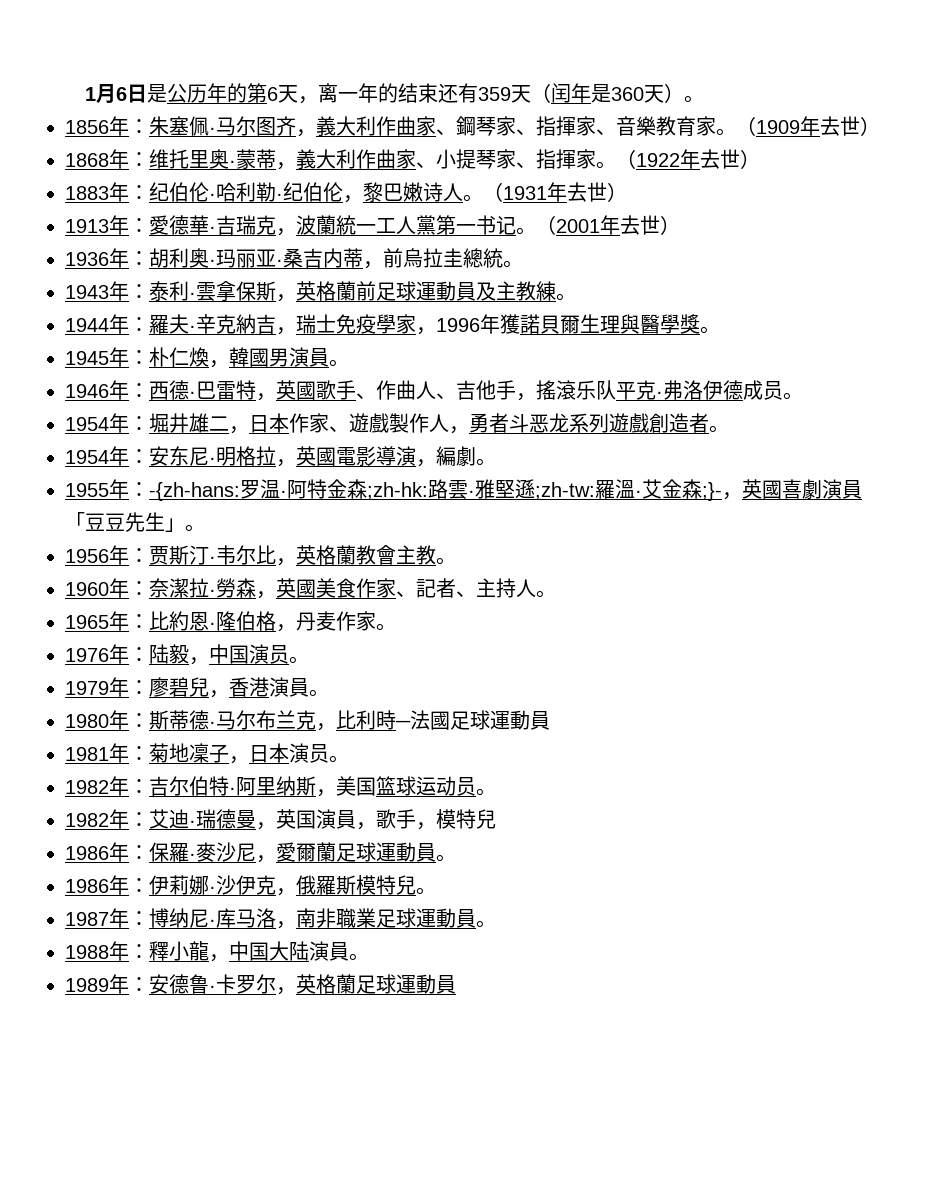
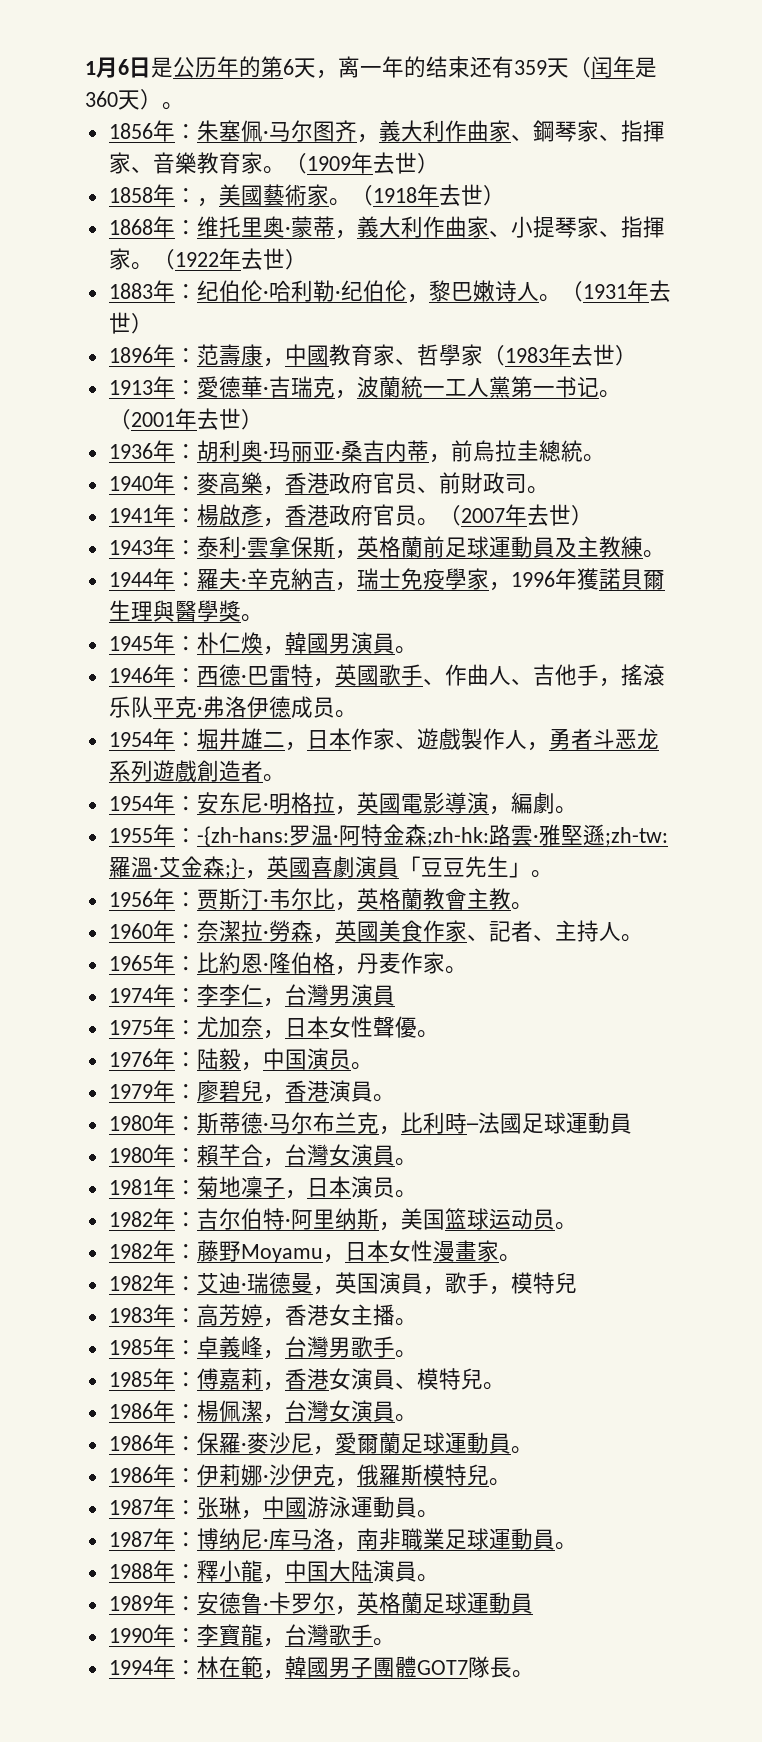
(880, 126) none -> [108,184,505,207] // 1858年：，美國藝術家。（1918年去世）
(627, 192) none -> [108,344,637,367] // 1896年：范壽康，中國教育家、哲學家（1983年去世）
(523, 264) none -> [108,472,549,495] [108,504,593,527] // 1940年：麥高樂，香港政府官员、前財政司。 // 1941年：楊啟彥，香港政府官员。（2007年去世）
(396, 627) none -> [108,984,395,1007] [108,1016,439,1039] // 1974年：李李仁，台灣男演員 // 1975年：尤加奈，日本女性聲優。
(550, 720) none -> [108,1144,417,1167] // 1980年：賴芊合，台灣女演員。
(496, 792) none -> [108,1240,521,1263] // 1982年：藤野Moyamu，日本女性漫畫家。
(496, 819) none -> [108,1304,417,1327] [108,1336,417,1359] [108,1368,505,1391] [108,1400,417,1423] // 1983年：高芳婷，香港女主播。 // 1985年：卓義峰，台灣男歌手。 // 1985年：傅嘉莉，香港女演員、模特兒。 // 1986年：楊佩潔，台灣女演員。
(436, 891) none -> [108,1496,439,1519] // 1987年：张琳，中國游泳運動員。
(456, 984) none -> [108,1624,395,1647] [108,1656,534,1679] // 1990年：李寶龍，台灣歌手。 // 1994年：林在範，韓國男子團體GOT7隊長。

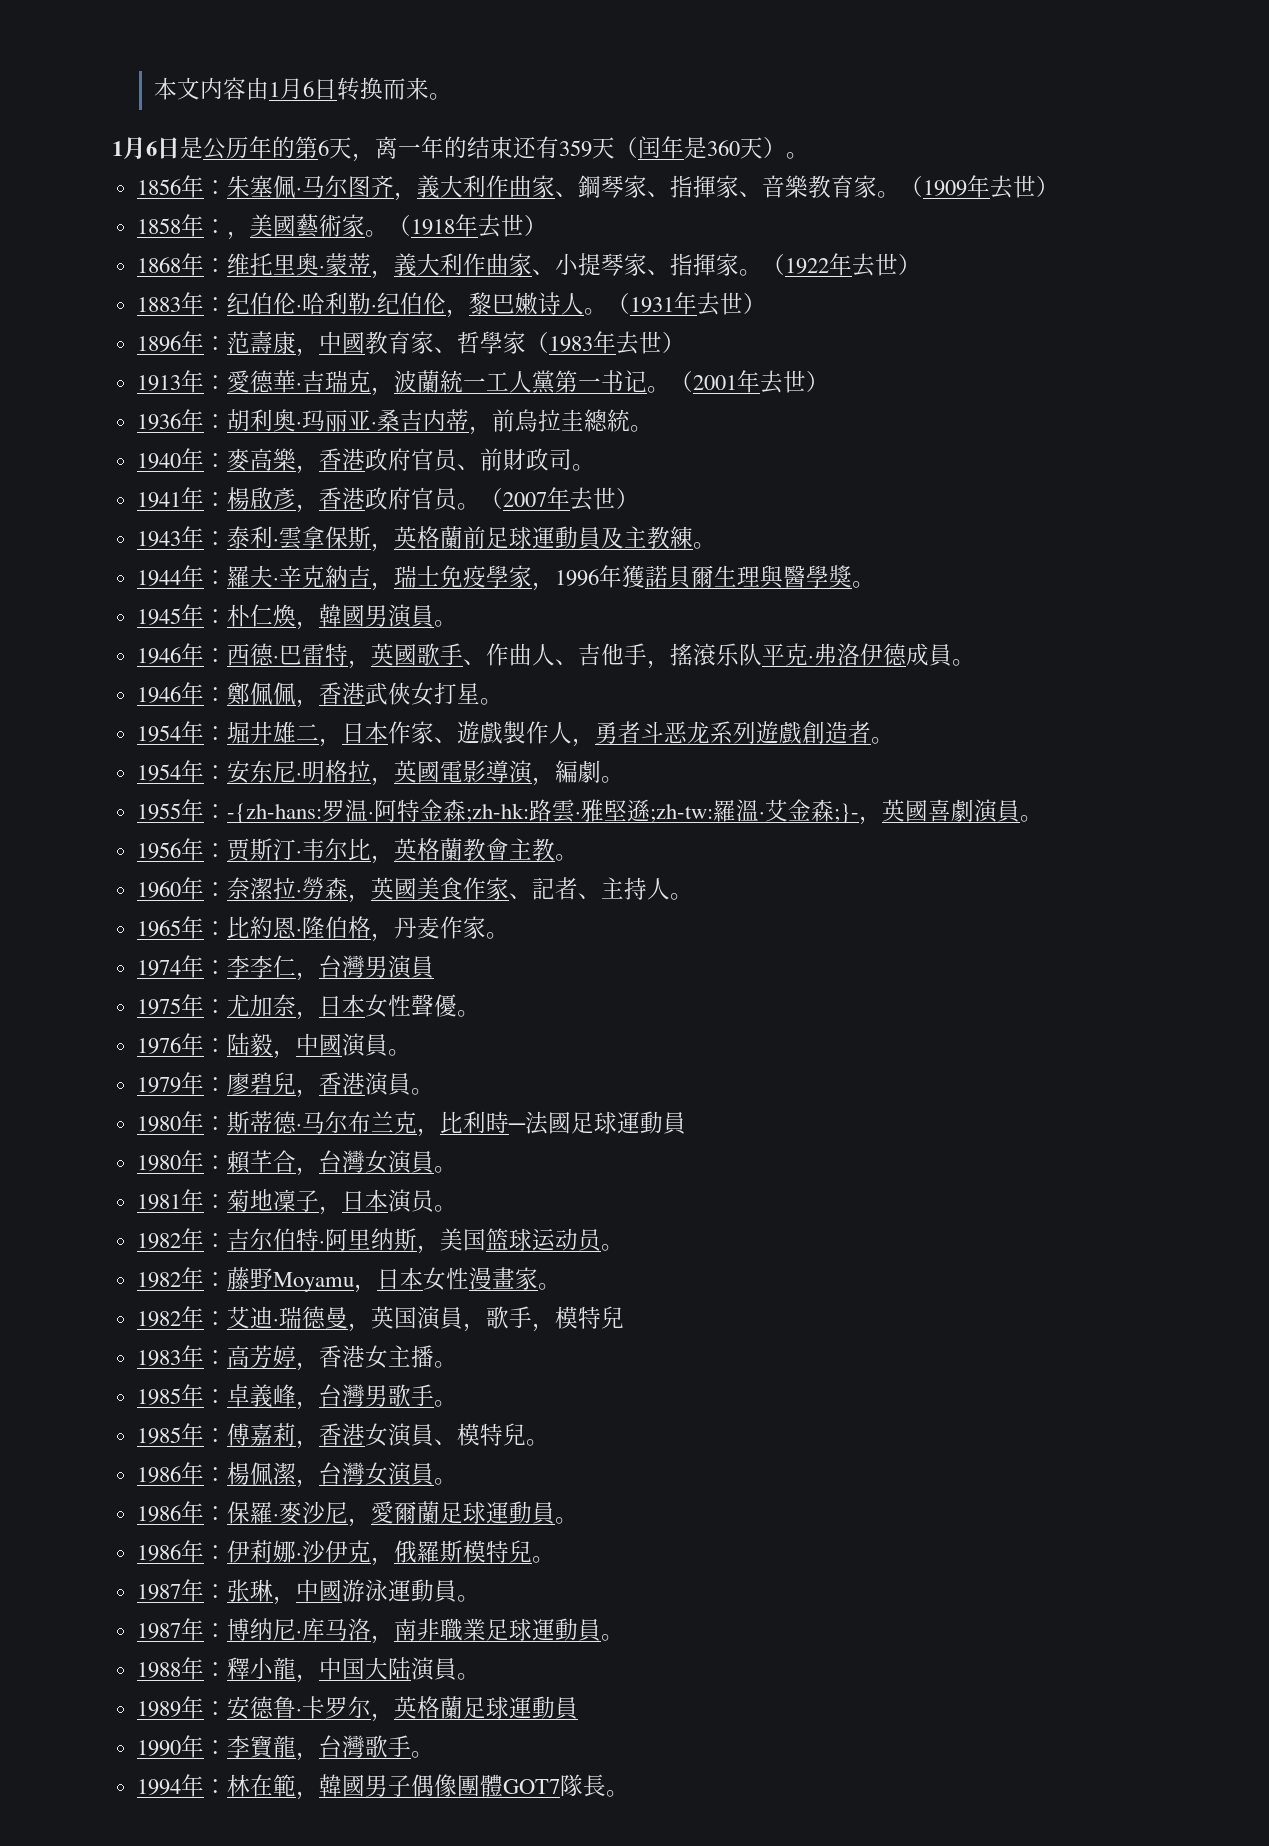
(85, 68) none -> [154,77,453,101] 本文内容由1月6日转换而来。 //
[312,697,335,718] 员 -> [928,643,975,666] [136,682,480,708] 員。 // 1946年：鄭佩佩，香港武俠女打星
[398,856,531,878] 「豆豆先生」 -> (1020, 810) none
[284,1048,351,1070] 国演员 -> [318,1033,388,1057] 國演員
(373, 1667) none -> [410,1774,457,1797] 偶像

